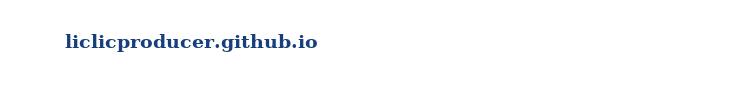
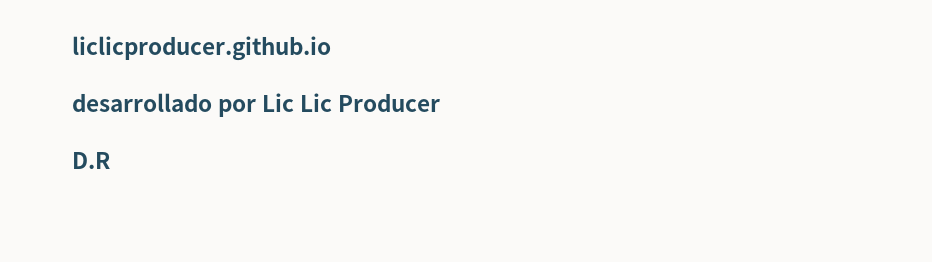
(318, 43) none -> [72,93,441,117] [72,152,110,169] // desarrollado por Lic Lic Producer // D.R

